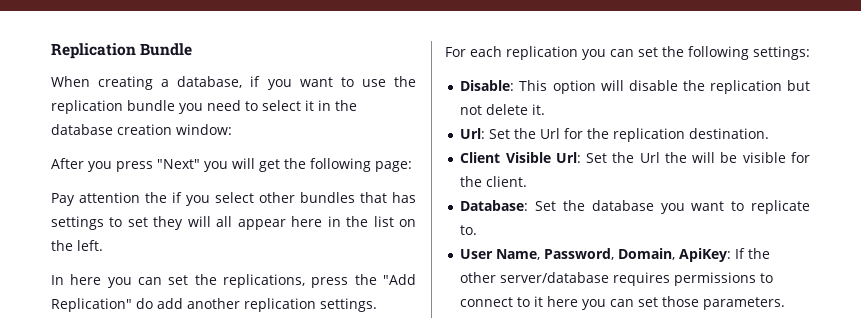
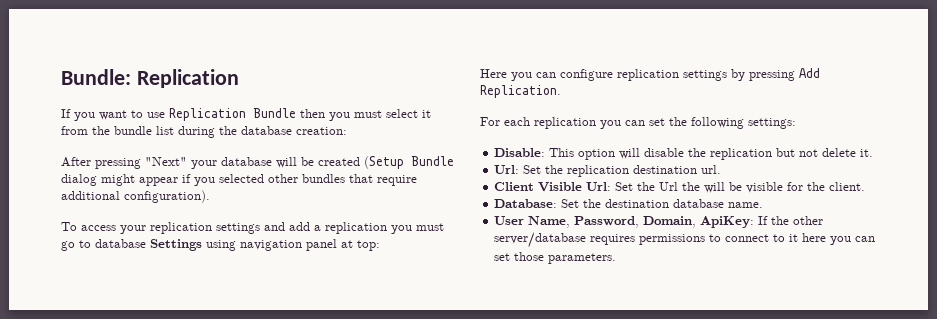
[51,43,193,59] [51,76,416,90] [51,100,357,114] [51,124,232,135] [51,158,412,172] [51,192,254,206] Replication Bundle // When creating a database, if you want to use the replication bundle you need to select it in the database creation window: // After you press "Next" you will get the following page: // Pay attention the if you select -> [61,69,239,88] [61,108,431,121] [61,126,347,138] [61,156,454,169] [61,174,264,186] Bundle: Replication // If you want to use Replication Bundle then you must select it from the bundle list during the database creation: // After pressing "Next" your database will be created (Setup Bundle dialog might appear if you selected
[392,192,416,203] [51,216,416,230] [51,240,103,251] [51,274,417,288] [51,298,377,312] has settings to set they will all appear here in the list on the left. // In here you can set the replications, press the "Add Replication" do add another replication settings. -> [377,175,417,186] [61,190,210,203] [61,222,444,234] [61,239,380,251] [480,68,820,81] [480,85,561,98] require additional configuration). // To access your replication settings and add a replication you must go to database Settings using navigation panel at top: // Here you can configure replication settings by pressing Add Replication.
[540,128,770,142] Url for the replication destination. -> [567,165,722,177] replication destination url.
[591,200,810,214] [460,225,478,235] database you want to replicate to. -> [605,199,764,208] destination database name.

